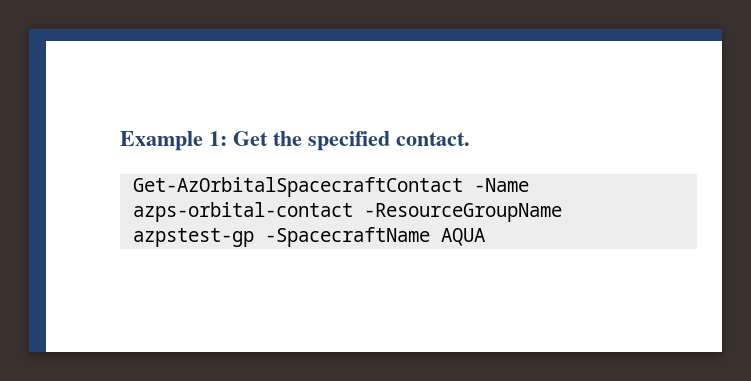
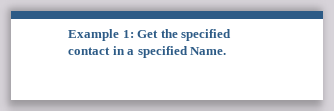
[396,132,470,146] [132,177,529,197] [132,202,562,222] [132,227,486,247] contact. // Get-AzOrbitalSpacecraftContact -Name azps-orbital-contact -ResourceGroupName azpstest-gp -SpacecraftName AQUA -> [68,46,227,58] contact in a specified Name.

